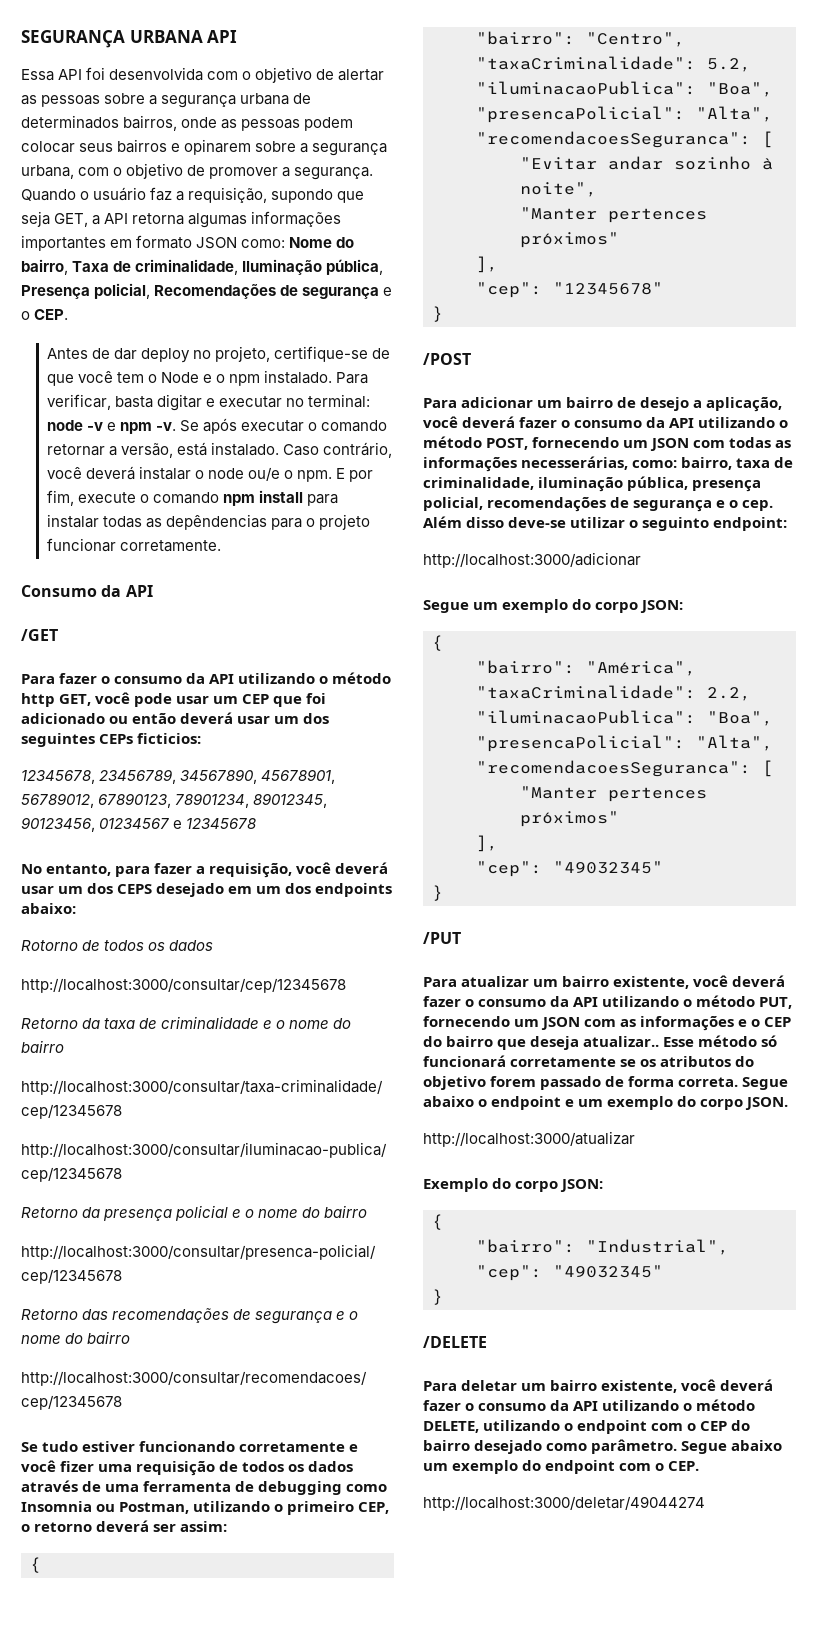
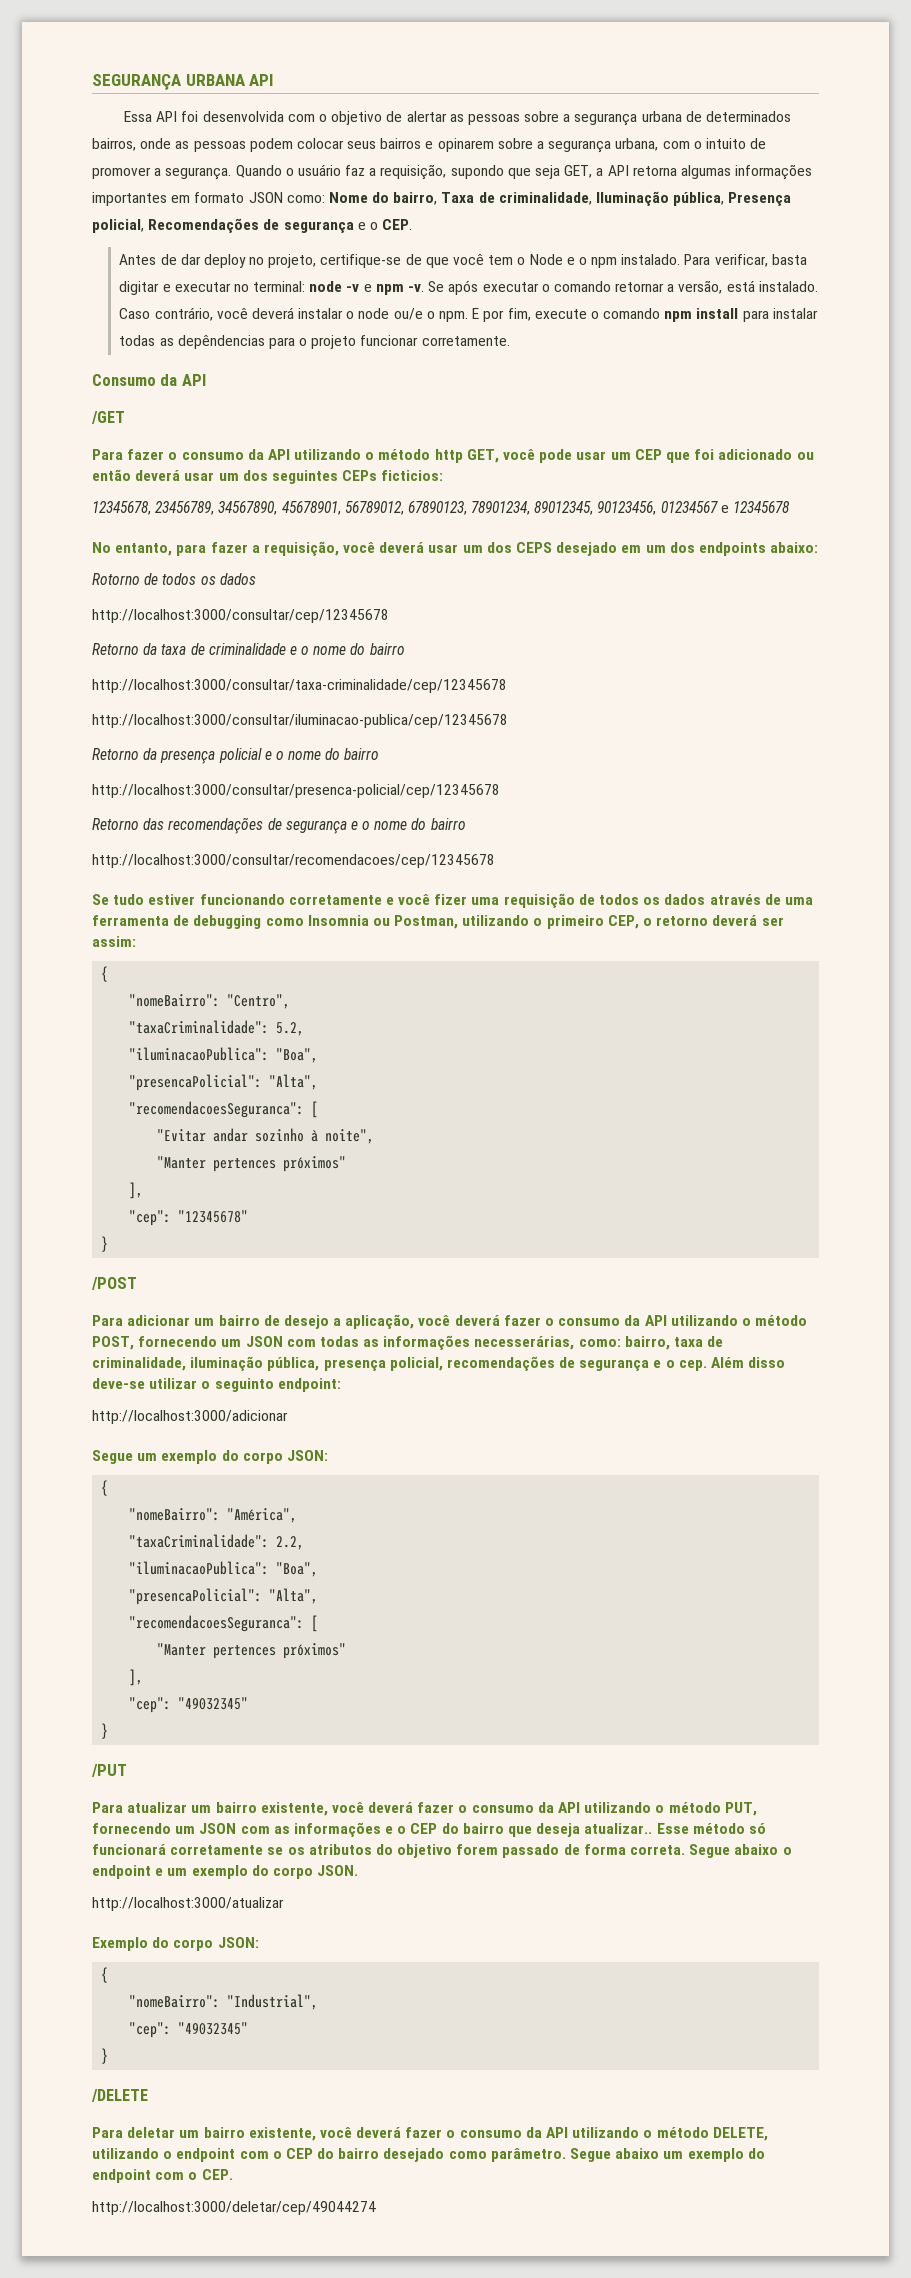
[126,163,184,179] objetivo -> [705,138,746,149] intuito
[476,31,575,45] "bairro": -> [129,994,221,1007] "nomeBairro":
[476,660,575,674] "bairro": -> [129,1508,221,1521] "nomeBairro":
[476,1239,575,1253] "bairro": -> [129,1995,221,2008] "nomeBairro":
[423,1496,705,1511] http://localhost:3000/deletar/49044274 -> [92,2201,376,2215] http://localhost:3000/deletar/cep/49044274

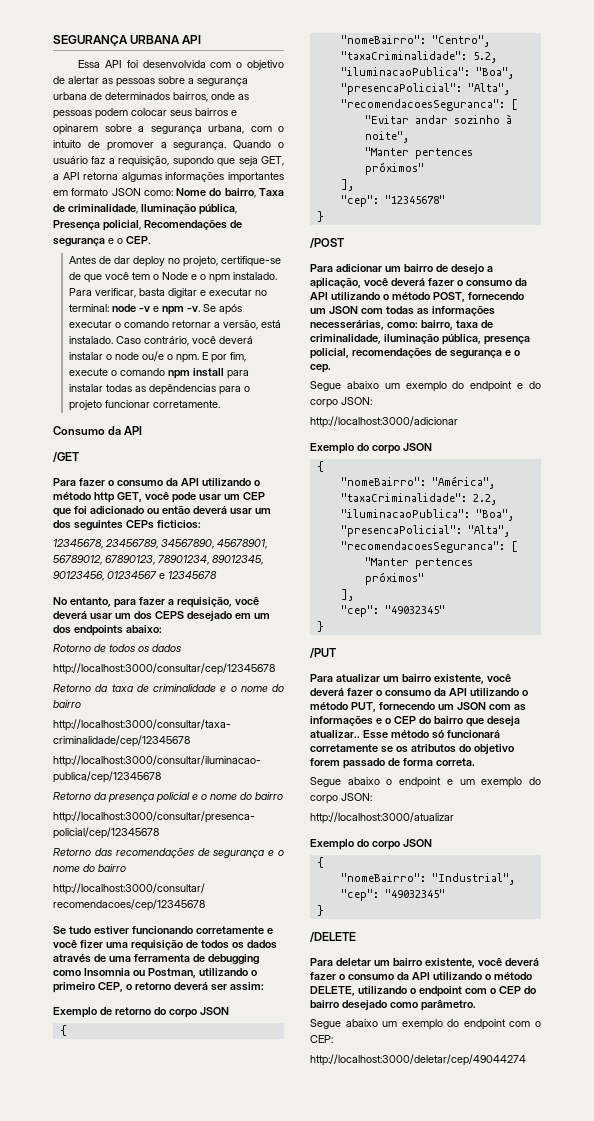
(136, 941) none -> [53,1007,229,1018] // Exemplo de retorno do corpo JSON
[711,1357,786,1368] [92,1378,341,1392] [92,1410,288,1424] [92,1450,328,1464] Além disso deve-se utilizar o seguinto endpoint: // http://localhost:3000/adicionar // Segue um exemplo do corpo JSON: -> [310,381,541,392] [310,397,372,408] [310,416,458,428] [310,443,432,454] // Segue abaixo um exemplo do endpoint e do corpo JSON: // http://localhost:3000/adicionar // Exemplo do corpo JSON
(686, 1850) none -> (475, 762) //
[317,1865,359,1876] JSON. -> [341,793,372,801] JSON:
[217,1937,259,1948] JSON: -> [402,839,432,847] JSON
(566, 2155) none -> (476, 1005) //
[201,2169,233,2180] CEP. -> [310,1035,333,1043] CEP:

